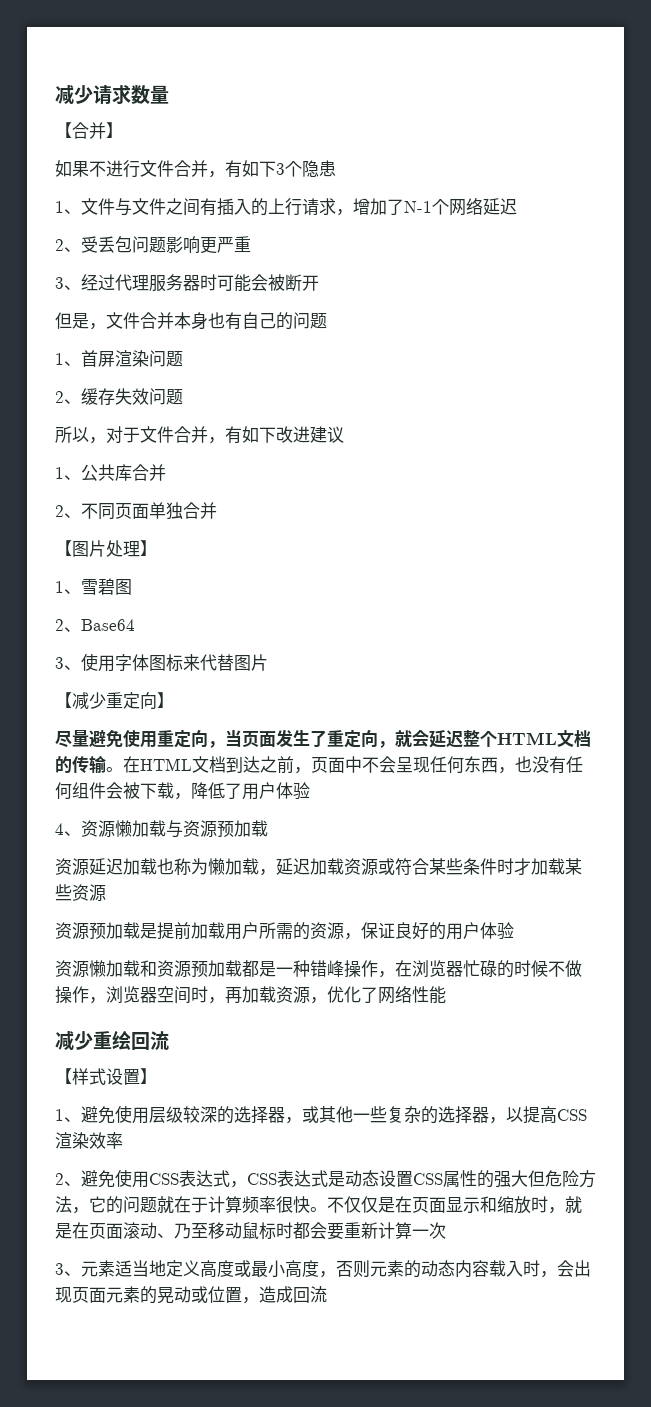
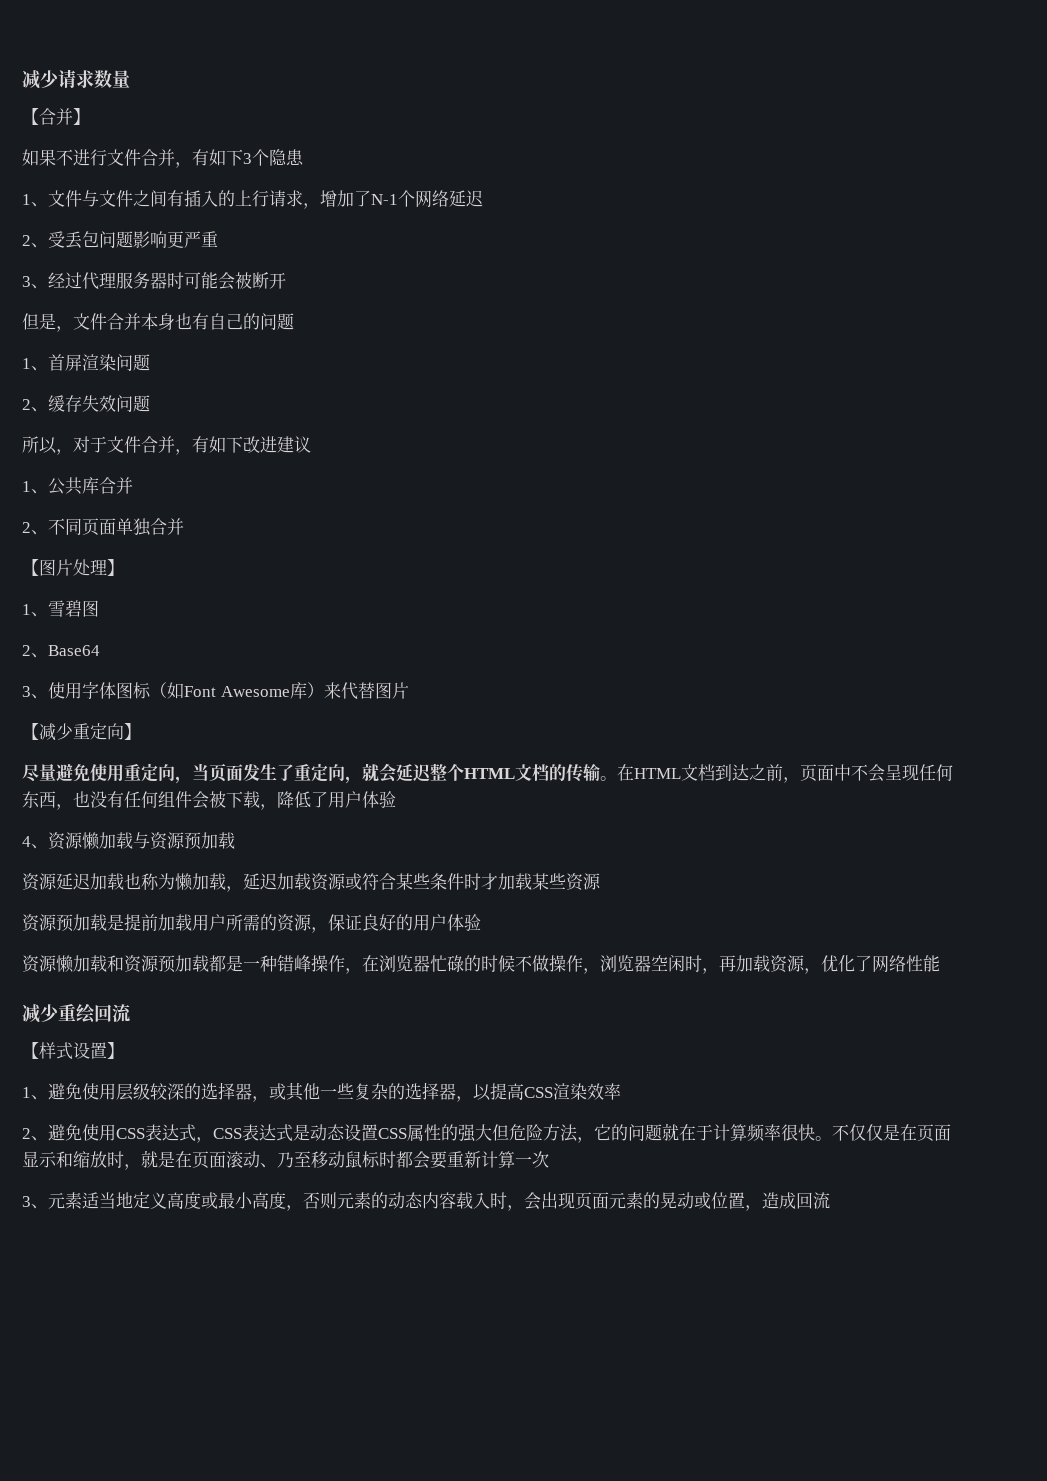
(183, 663) none -> [150,682,324,699] （如Font Awesome库）
[174,986,191,1004] 间 -> [668,954,685,972] 闲

